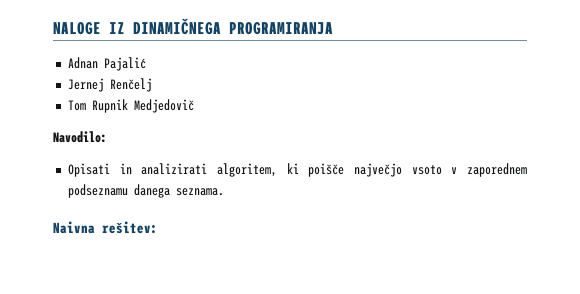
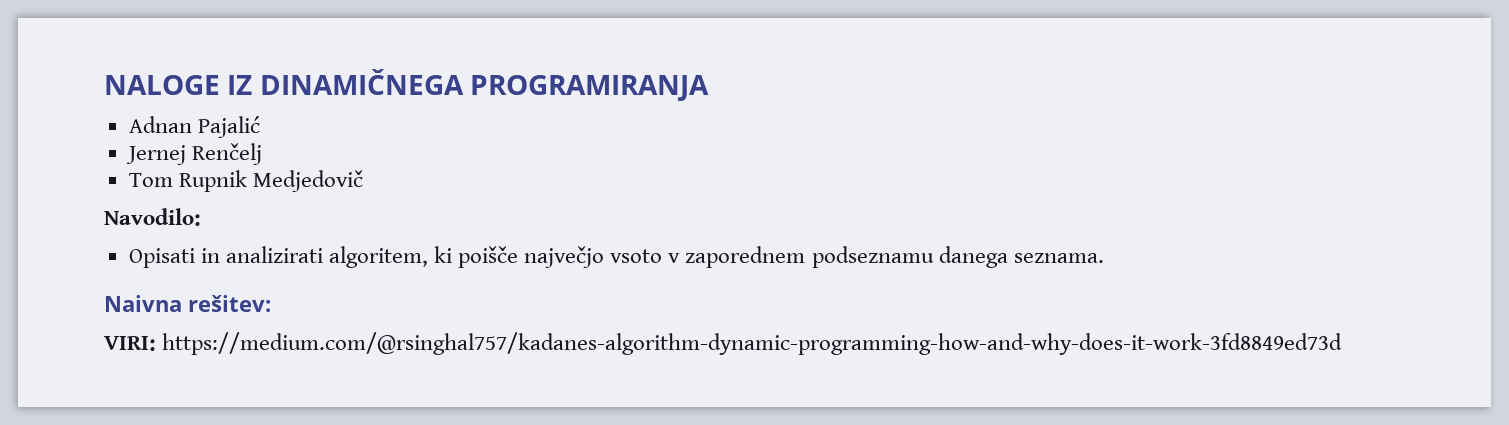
(158, 227) none -> [104,332,1343,355] // VIRI: https://medium.com/@rsinghal757/kadanes-algorithm-dynamic-programming-how-and-why-does-it-work-3fd8849ed73d

